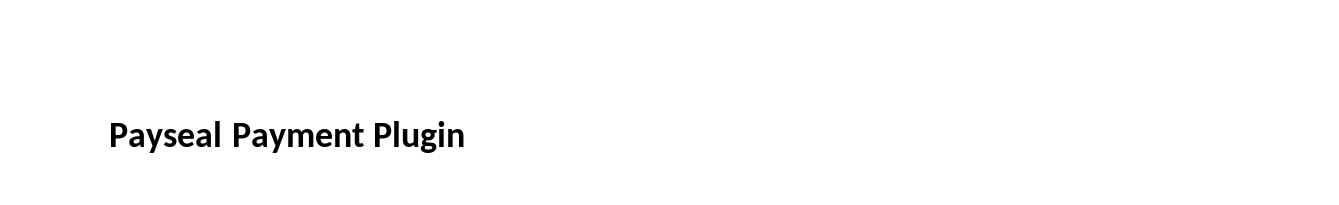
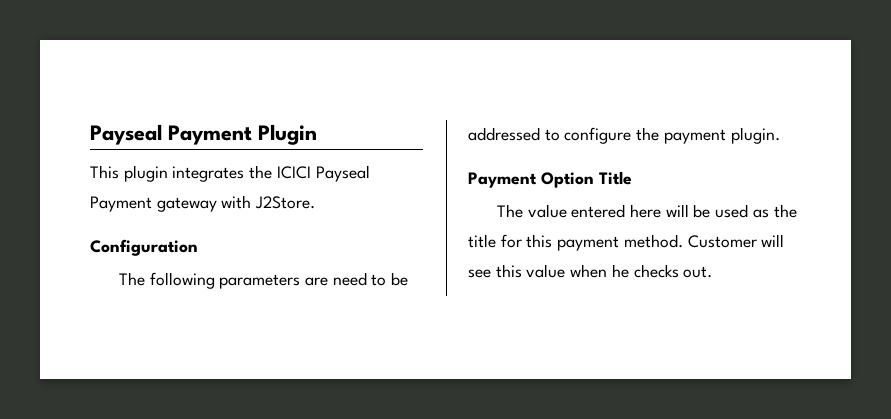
(466, 137) none -> [90,165,370,182] [90,195,316,212] [90,239,198,256] [118,272,409,289] [468,127,780,144] [468,171,632,188] [496,204,797,218] [468,234,785,251] [468,264,713,278] // This plugin integrates the ICICI Payseal Payment gateway with J2Store. // Configuration // The following parameters are need to be addressed to configure the payment plugin. // Payment Option Title // The value entered here will be used as the title for this payment method. Customer will see this value when he checks out.

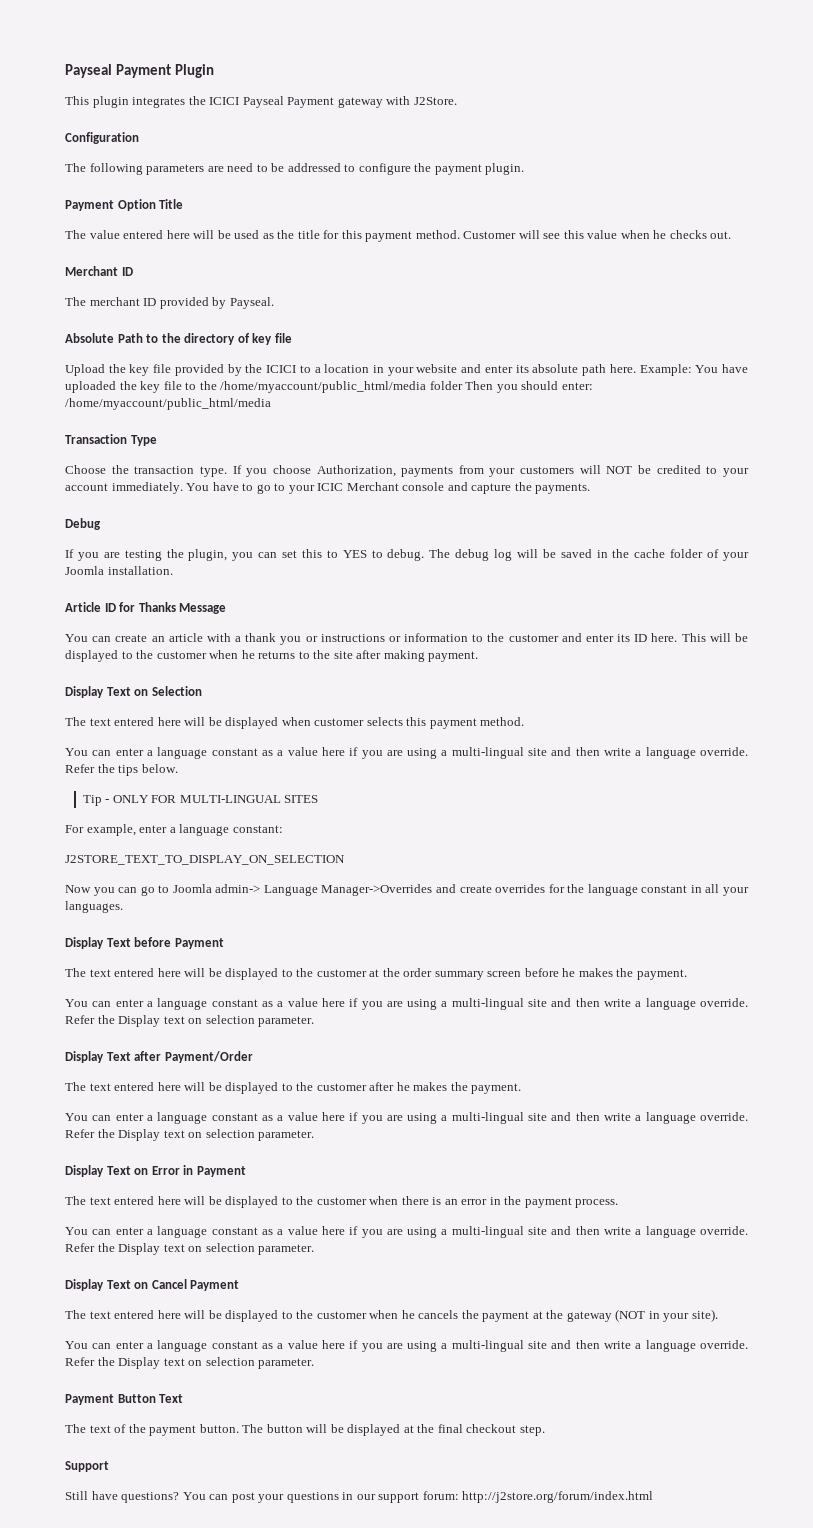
(713, 272) none -> [65,266,133,276] [65,297,274,309] [65,333,292,345] [65,364,749,376] [65,381,593,393] [65,398,271,410] [65,434,157,446] [65,465,749,477] [65,482,591,494] [65,518,101,530] [65,549,749,561] [65,566,173,575] [65,602,227,614] [65,633,748,645] [65,650,479,662] [65,686,202,698] [65,717,525,729] [65,747,749,759] [65,764,178,776] [82,795,319,806] [65,824,283,836] [65,855,345,865] [65,884,749,896] [65,901,123,913] [65,937,224,949] [65,968,687,980] [65,998,749,1010] [65,1015,315,1027] [65,1051,253,1063] [65,1082,522,1094] [65,1112,749,1124] [65,1129,315,1141] [65,1165,246,1177] [65,1196,619,1208] [65,1226,749,1238] [65,1243,315,1255] [65,1279,240,1291] [65,1309,718,1322] [65,1340,749,1352] [65,1357,315,1369] [65,1394,184,1405] [65,1424,545,1436] [65,1461,109,1472] [65,1491,654,1503] // Merchant ID // The merchant ID provided by Payseal. // Absolute Path to the directory of key file // Upload the key file provided by the ICICI to a location in your website and enter its absolute path here. Example: You have uploaded the key file to the /home/myaccount/public_html/media folder Then you should enter: /home/myaccount/public_html/media // Transaction Type // Choose the transaction type. If you choose Authorization, payments from your customers will NOT be credited to your account immediately. You have to go to your ICIC Merchant console and capture the payments. // Debug // If you are testing the plugin, you can set this to YES to debug. The debug log will be saved in the cache folder of your Joomla installation. // Article ID for Thanks Message // You can create an article with a thank you or instructions or information to the customer and enter its ID here. This will be displayed to the customer when he returns to the site after making payment. // Display Text on Selection // The text entered here will be displayed when customer selects this payment method. // You can enter a language constant as a value here if you are using a multi-lingual site and then write a language override. Refer the tips below. // Tip - ONLY FOR MULTI-LINGUAL SITES // For example, enter a language constant: // J2STORE_TEXT_TO_DISPLAY_ON_SELECTION // Now you can go to Joomla admin-> Language Manager->Overrides and create overrides for the language constant in all your languages. // Display Text before Payment // The text entered here will be displayed to the customer at the order summary screen before he makes the payment. // You can enter a language constant as a value here if you are using a multi-lingual site and then write a language override. Refer the Display text on selection parameter. // Display Text after Payment/Order // The text entered here will be displayed to the customer after he makes the payment. // You can enter a language constant as a value here if you are using a multi-lingual site and then write a language override. Refer the Display text on selection parameter. // Display Text on Error in Payment // The text entered here will be displayed to the customer when there is an error in the payment process. // You can enter a language constant as a value here if you are using a multi-lingual site and then write a language override. Refer the Display text on selection parameter. // Display Text on Cancel Payment // The text entered here will be displayed to the customer when he cancels the payment at the gateway (NOT in your site). // You can enter a language constant as a value here if you are using a multi-lingual site and then write a language override. Refer the Display text on selection parameter. // Payment Button Text // The text of the payment button. The button will be displayed at the final checkout step. // Support // Still have questions? You can post your questions in our support forum: http://j2store.org/forum/index.html

